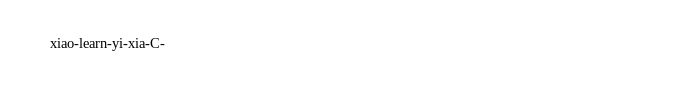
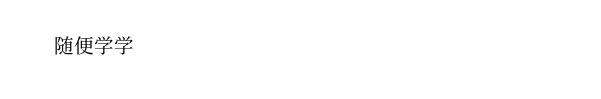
[50,38,165,51] xiao-learn-yi-xia-C- -> [54,36,134,55] 随便学学

